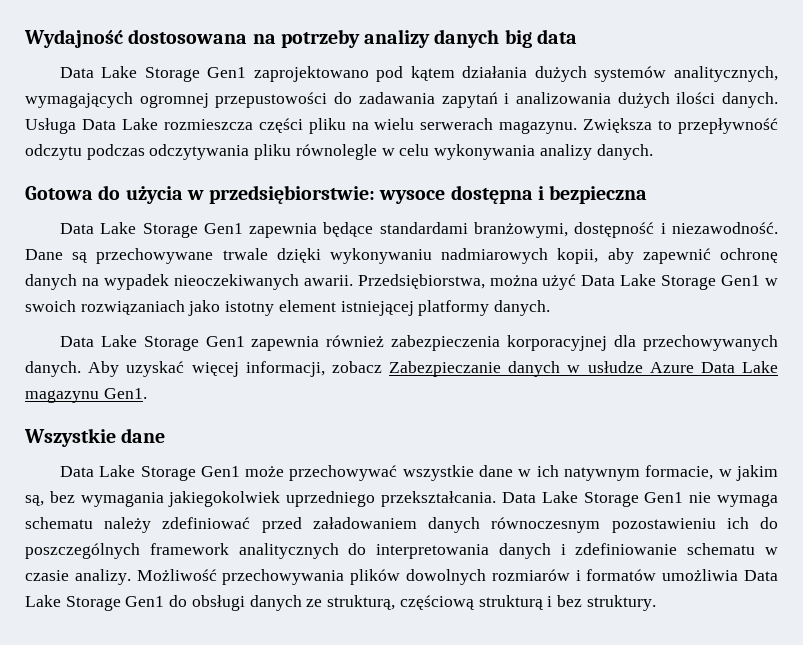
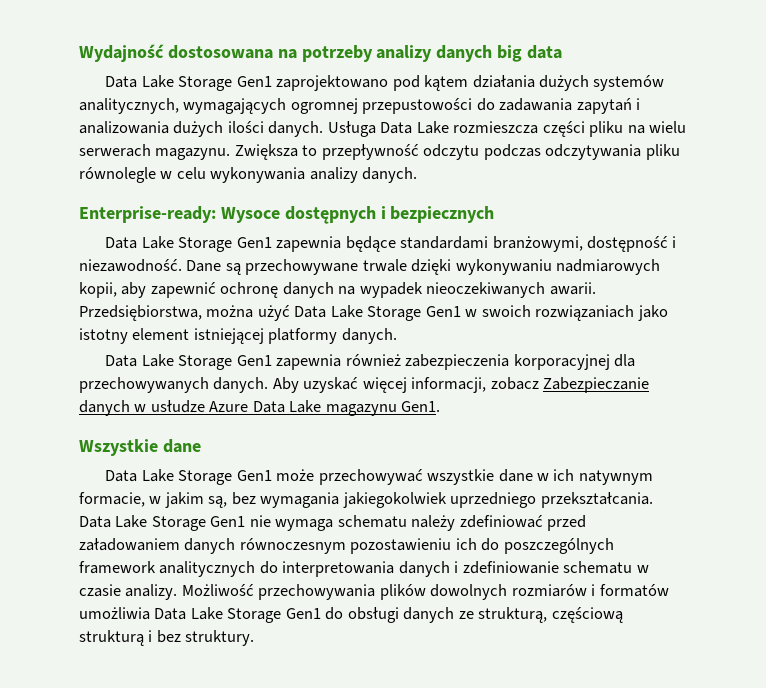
[25,185,648,204] Gotowa do użycia w przedsiębiorstwie: wysoce dostępna i bezpieczna -> [79,206,495,224] Enterprise-ready: Wysoce dostępnych i bezpiecznych

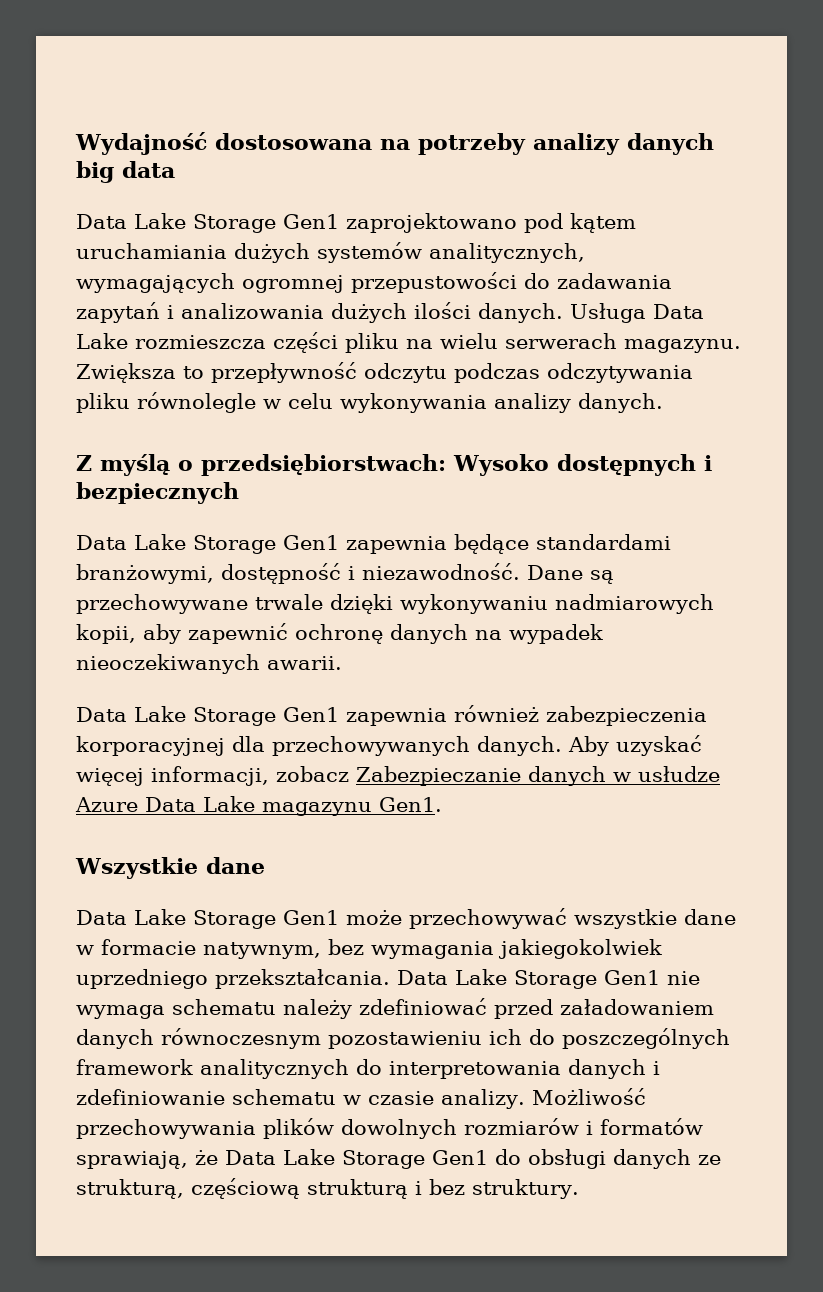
[472,75,535,88] działania -> [76,243,227,259] uruchamiania
[79,206,280,223] Enterprise-ready: Wysoce -> [76,454,549,476] Z myślą o przedsiębiorstwach: Wysoko
[79,305,668,321] [79,328,397,344] Przedsiębiorstwa, można użyć Data Lake Storage Gen1 w swoich rozwiązaniach jako istotny element istniejącej platformy danych. -> (342, 663) none
[553,469,653,485] [79,492,228,508] ich natywnym formacie, w jakim są, -> [101,939,321,959] formacie natywnym,
[79,607,150,620] umożliwia -> [76,1150,218,1169] sprawiają, że

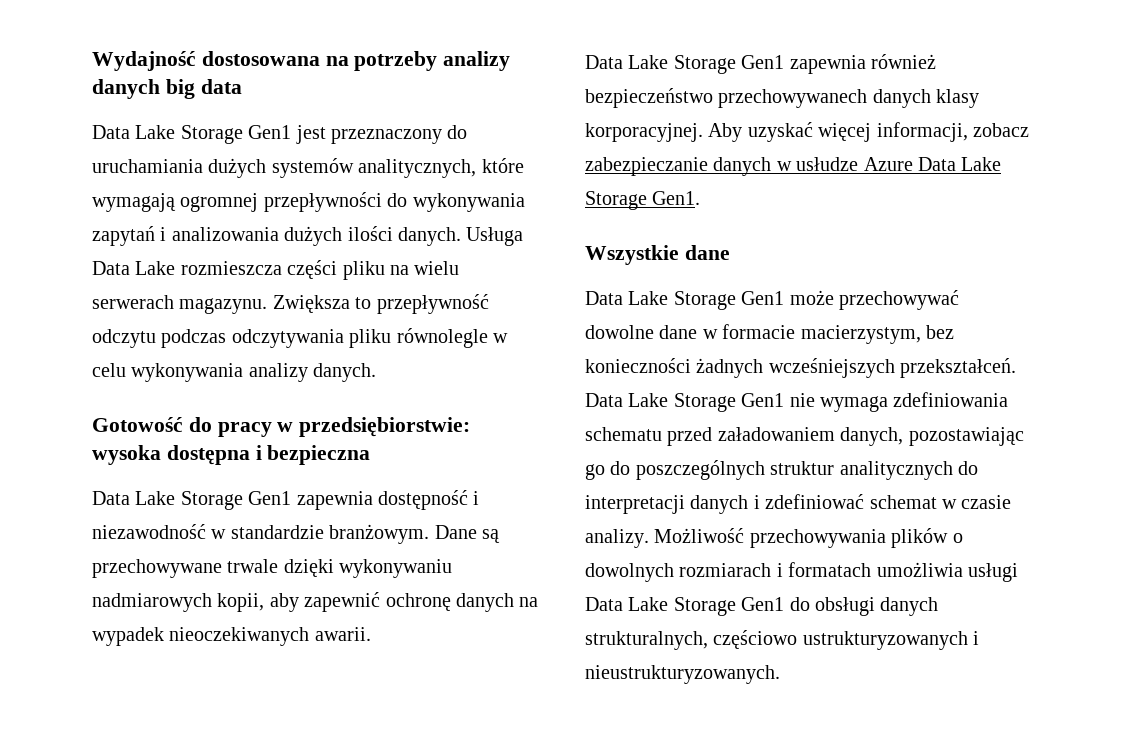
[346,213,636,233] zaprojektowano pod kątem -> [295,125,468,144] jest przeznaczony do
[76,272,672,293] wymagających ogromnej przepustowości do zadawania -> [481,158,524,173] [92,192,525,212] które wymagają ogromnej przepływności do wykonywania
[76,454,712,476] [76,482,239,504] [76,534,671,554] [76,563,520,584] Z myślą o przedsiębiorstwach: Wysoko dostępnych i bezpiecznych // Data Lake Storage Gen1 zapewnia będące standardami branżowymi, dostępność i niezawodność. -> [92,417,471,437] [92,445,371,465] [92,490,480,510] [92,524,430,544] Gotowość do pracy w przedsiębiorstwie: wysoka dostępna i bezpieczna // Data Lake Storage Gen1 zapewnia dostępność i niezawodność w standardzie branżowym.
[546,706,707,726] [76,736,562,756] zabezpieczenia korporacyjnej dla przechowywanych danych. -> [585,88,980,108] [585,123,703,142] bezpieczeństwo przechowywanech danych klasy korporacyjnej.
[356,766,521,786] Zabezpieczanie -> [585,157,708,176] zabezpieczanie
[262,802,372,816] magazynu -> [585,191,647,210] Storage
[574,909,677,929] wszystkie -> [585,325,654,339] dowolne
[203,939,662,959] [76,969,390,989] natywnym, bez wymagania jakiegokolwiek uprzedniego przekształcania. -> [800,325,954,344] [585,358,1017,378] macierzystym, bez konieczności żadnych wcześniejszych przekształceń.
[172,998,714,1019] [76,1028,522,1049] schematu należy zdefiniować przed załadowaniem danych równoczesnym pozostawieniu ich -> [893,392,1009,407] [585,427,1024,446] [585,464,605,480] zdefiniowania schematu przed załadowaniem danych, pozostawiając go
[76,1059,193,1075] framework -> [770,461,835,475] struktur
[389,1061,561,1079] interpretowania -> [585,495,685,514] interpretacji
[76,1089,336,1105] zdefiniowanie schematu -> [765,494,937,509] zdefiniować schemat
[341,1118,703,1139] [76,1150,218,1169] dowolnych rozmiarów i formatów sprawiają, że -> [952,533,963,543] [585,562,1018,582] o dowolnych rozmiarach i formatach umożliwia usługi
[698,1155,721,1165] [76,1178,579,1199] ze strukturą, częściową strukturą i bez struktury. -> [585,630,980,650] [585,665,780,684] strukturalnych, częściowo ustrukturyzowanych i nieustrukturyzowanych.

